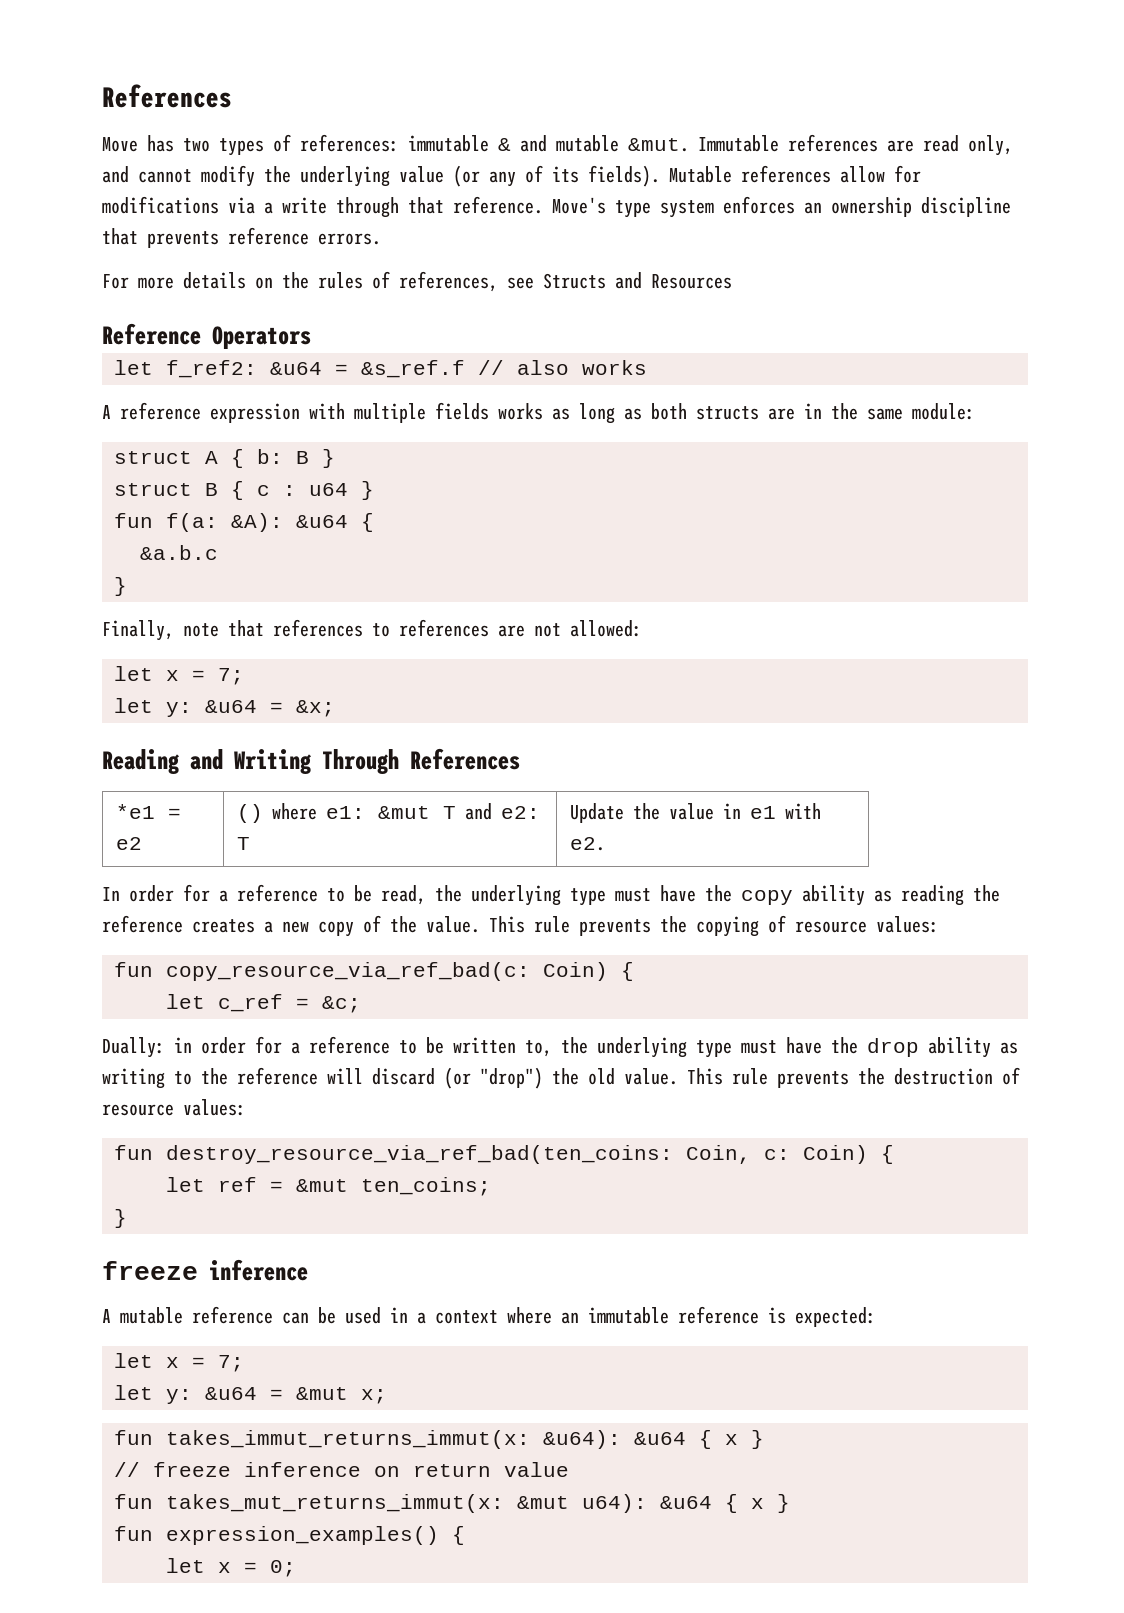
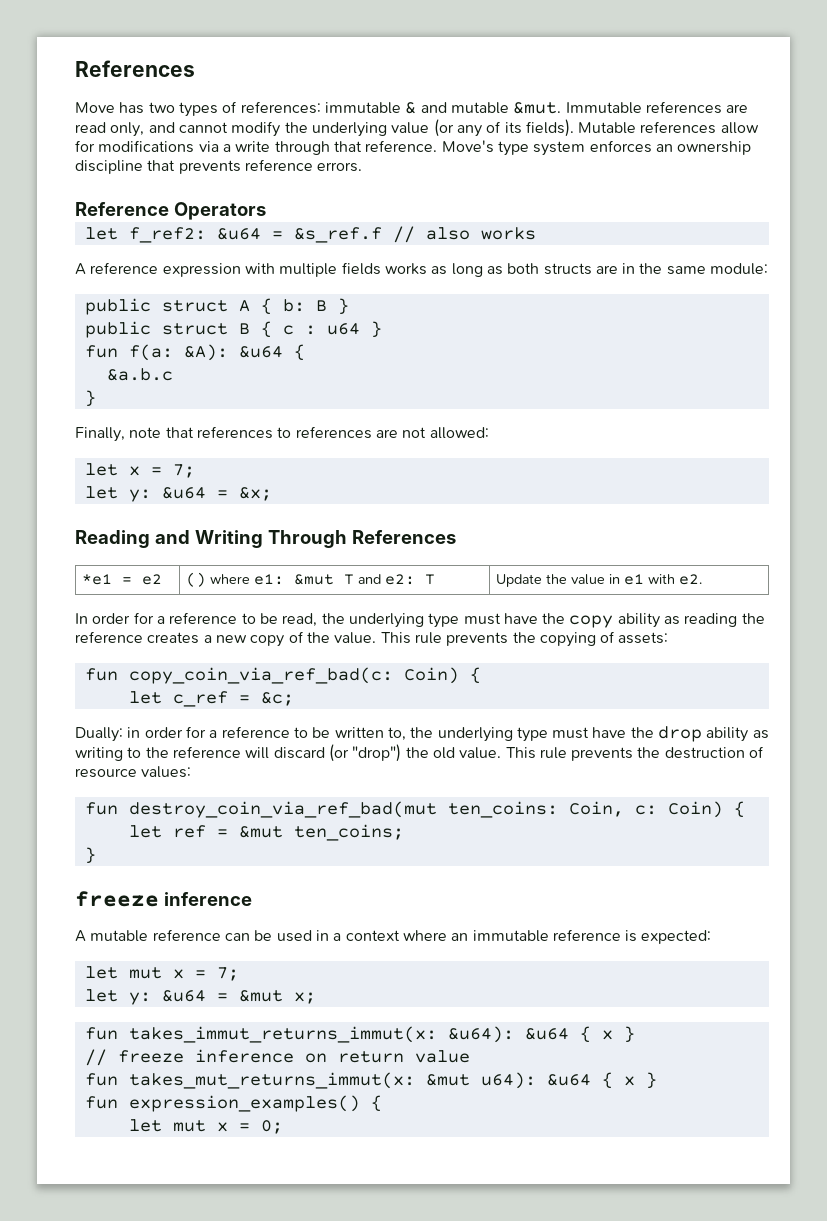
[102,271,732,292] // For more details on the rules of references, see Structs and Resources -> (363, 167) none
(975, 411) none -> [84,298,151,315] public
(335, 458) none -> [84,321,151,338] public
[795,916,939,933] [114,962,530,981] resource values: // fun copy_resource_via_ref_bad(c: -> [618,632,669,644] [84,667,393,684] assets: // fun copy_coin_via_ref_bad(c:
[166,1145,673,1164] destroy_resource_via_ref_bad(ten_coins: -> [128,801,558,818] destroy_coin_via_ref_bad(mut ten_coins:
(153, 1360) none -> [128,967,162,979] mut
(205, 1565) none -> [172,1120,206,1132] mut

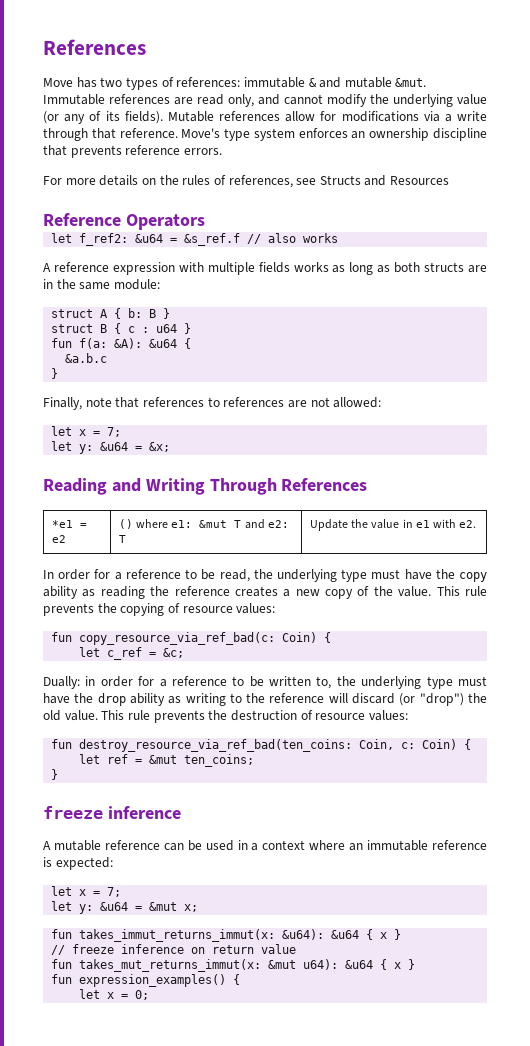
(363, 167) none -> [43,175,450,188] // For more details on the rules of references, see Structs and Resources
[84,298,151,315] public -> (160, 284) none
[84,321,151,338] public -> (171, 313) none
[618,632,669,644] [84,667,393,684] assets: // fun copy_coin_via_ref_bad(c: -> [182,603,276,614] [51,632,276,645] resource values: // fun copy_resource_via_ref_bad(c:
[128,801,558,818] destroy_coin_via_ref_bad(mut ten_coins: -> [79,739,353,752] destroy_resource_via_ref_bad(ten_coins:
[128,967,162,979] mut -> (73, 891) none
[172,1120,206,1132] mut -> (101, 994) none

